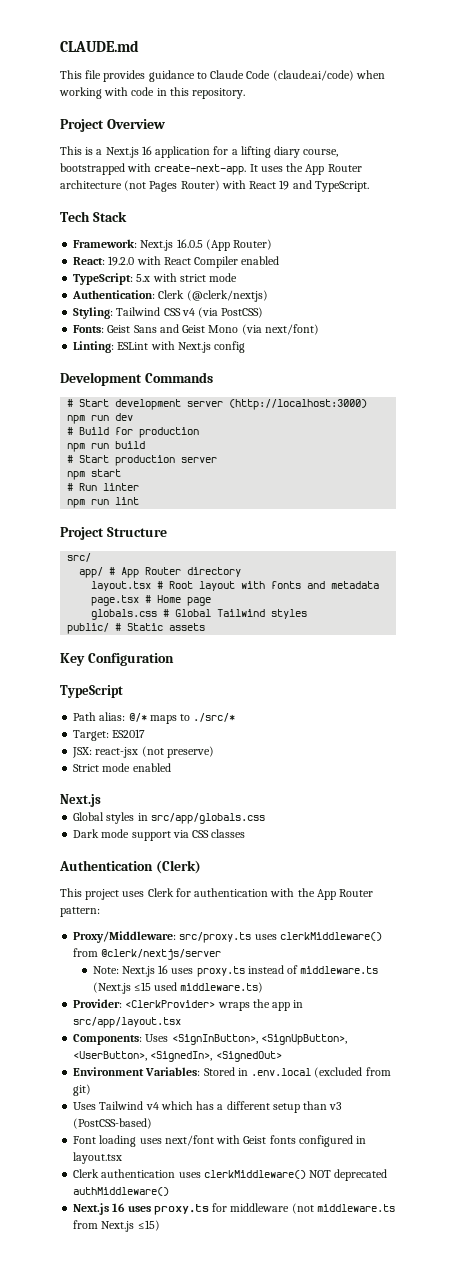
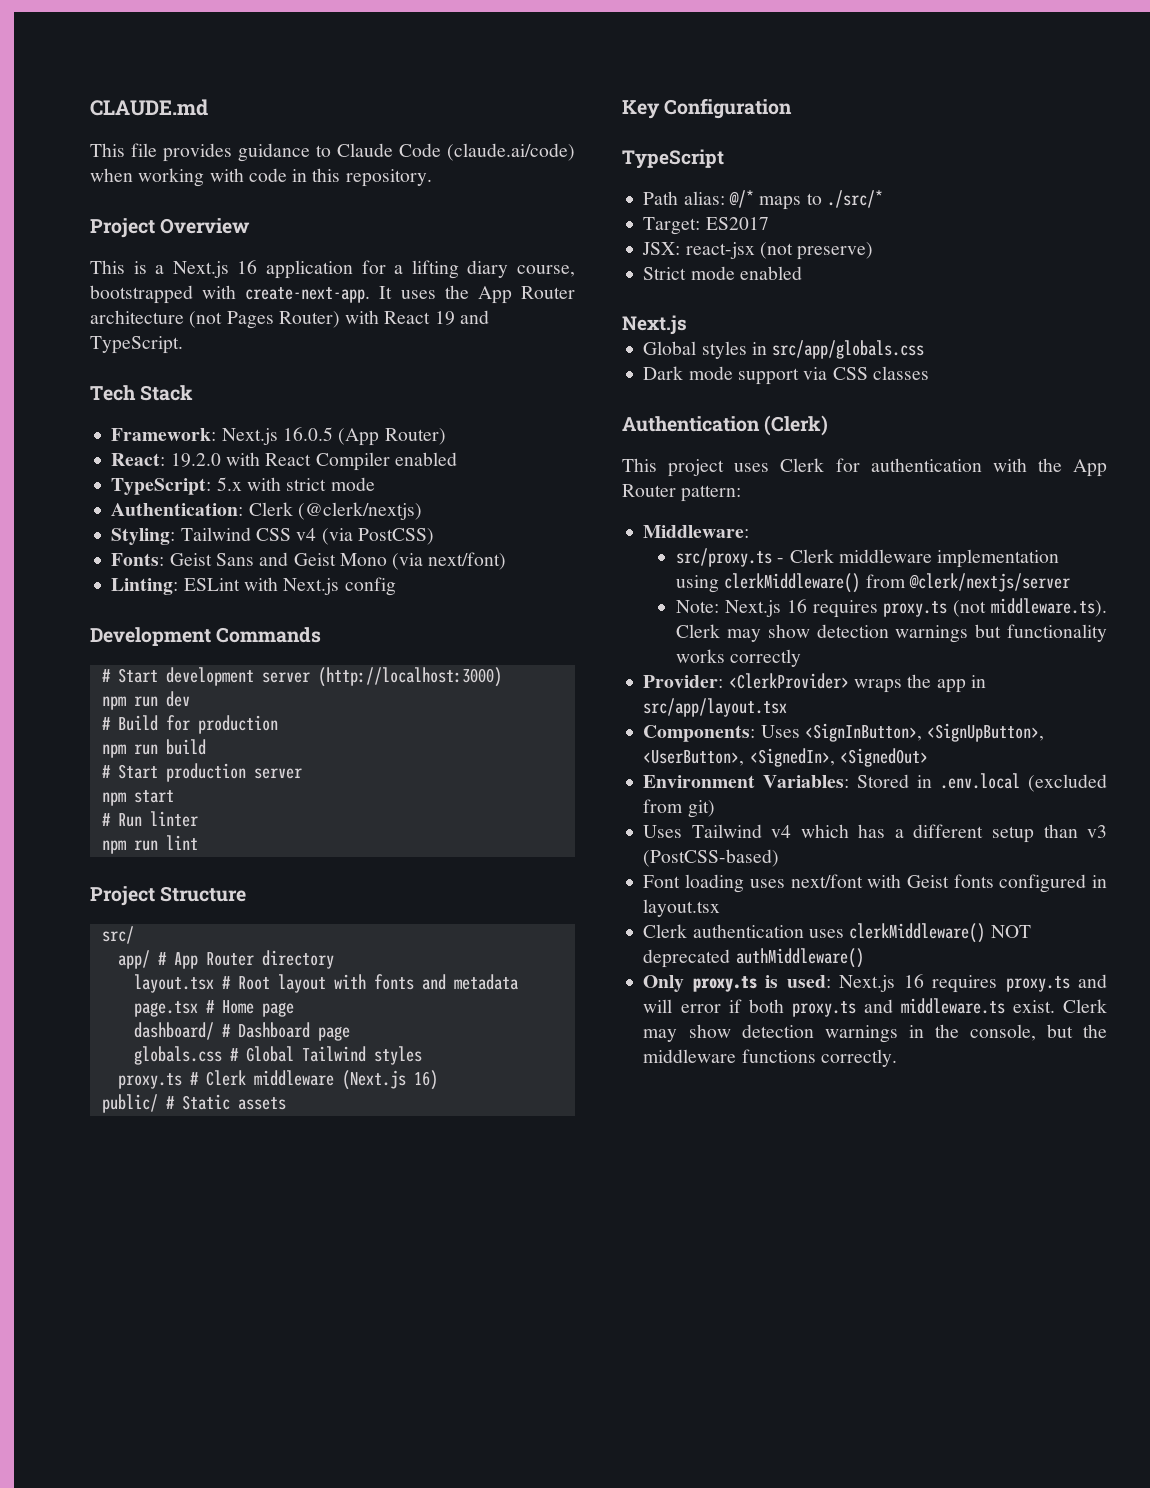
(212, 601) none -> [133,1022,350,1041] // dashboard/ # Dashboard page
(308, 614) none -> [117,1070,438,1090] // proxy.ts # Clerk middleware (Next.js 16)
[73,931,277,943] Proxy/Middleware: src/proxy.ts uses -> [643,525,750,538] [676,548,1060,568] [676,575,720,593] Middleware: // src/proxy.ts - Clerk middleware implementation using
[171,965,379,977] [92,982,264,994] uses proxy.ts instead of middleware.ts (Next.js ≤15 used middleware.ts) -> [812,598,1107,618] [676,624,1107,643] [676,649,802,667] requires proxy.ts (not middleware.ts). Clerk may show detection warnings but functionality works correctly
[73,1203,395,1215] [73,1220,160,1232] Next.js 16 uses proxy.ts for middleware (not middleware.ts from Next.js ≤15) -> [643,974,1107,993] [643,998,1107,1017] [643,1024,1107,1043] [643,1049,897,1067] Only proxy.ts is used: Next.js 16 requires proxy.ts and will error if both proxy.ts and middleware.ts exist. Clerk may show detection warnings in the console, but the middleware functions correctly.

